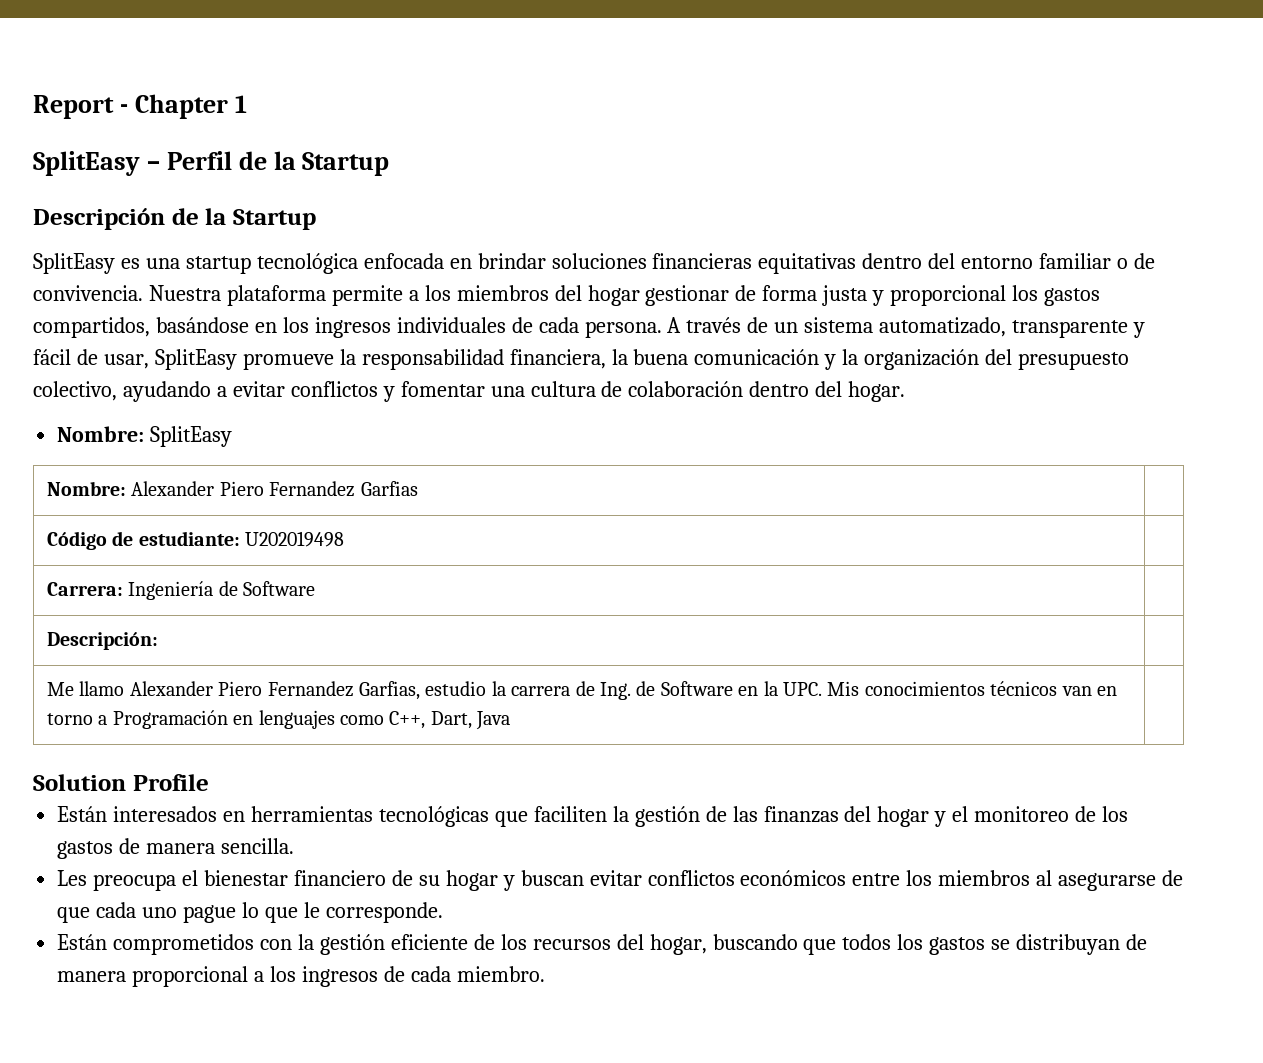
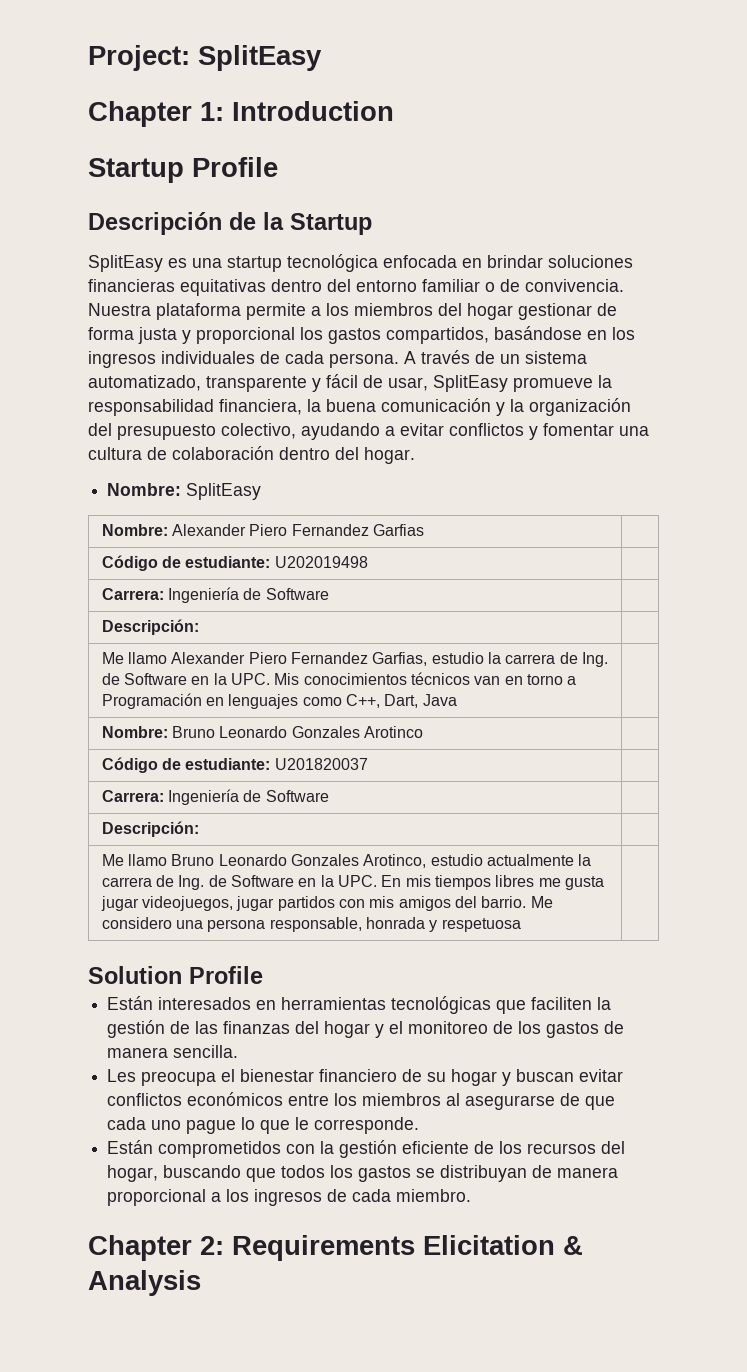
[33,94,247,119] [33,151,390,176] Report - Chapter 1 // SplitEasy – Perfil de la Startup -> [88,45,322,71] [88,101,394,127] [88,157,278,183] Project: SplitEasy // Chapter 1: Introduction // Startup Profile
(511, 720) none -> [101,726,423,738] [101,757,368,773] [101,789,329,805] [101,821,199,837] [101,854,592,868] [101,875,604,890] [100,896,553,911] [101,917,521,932] // Nombre: Bruno Leonardo Gonzales Arotinco | // Código de estudiante: U201820037 | // Carrera: Ingeniería de Software | // Descripción: | // Me llamo Bruno Leonardo Gonzales Arotinco, estudio actualmente la carrera de Ing. de Software en la UPC. En mis tiempos libres me gusta jugar videojuegos, jugar partidos con mis amigos del barrio. Me considero una persona responsable, honrada y respetuosa |
(545, 974) none -> [88,1235,583,1261] [88,1270,201,1296] // Chapter 2: Requirements Elicitation & Analysis

